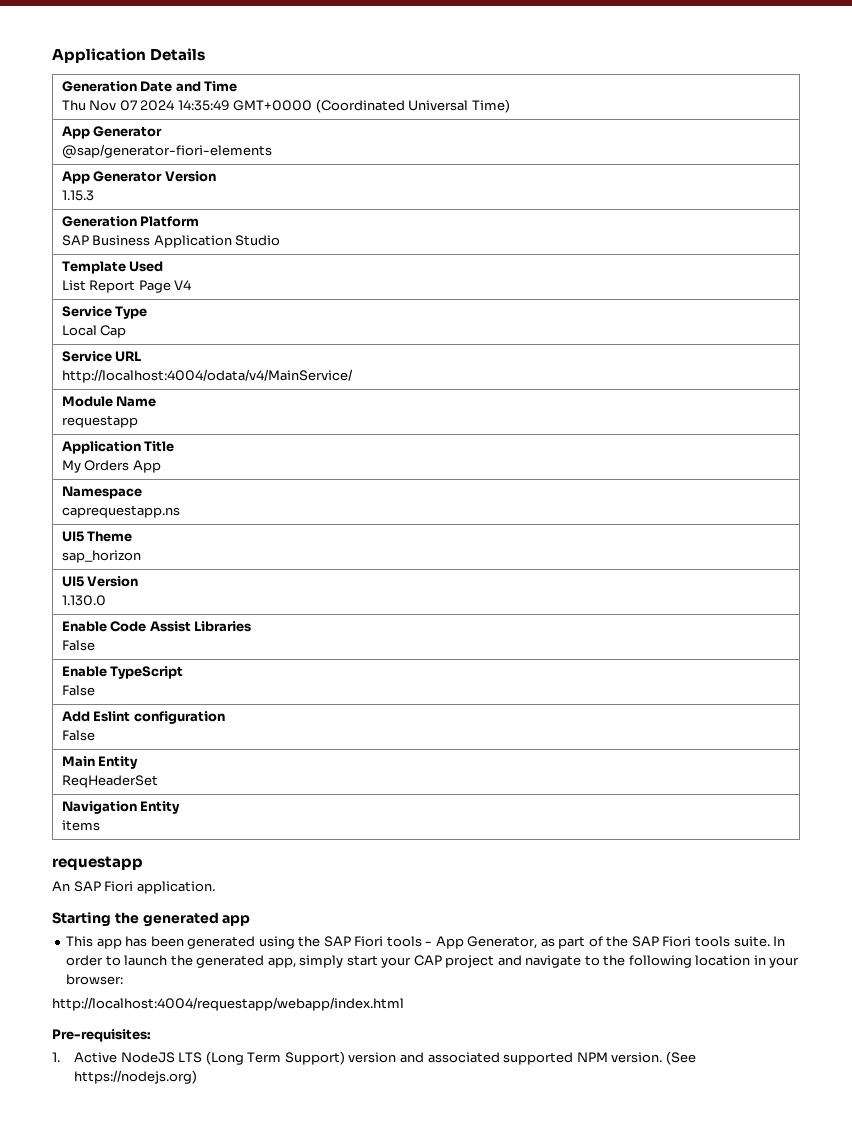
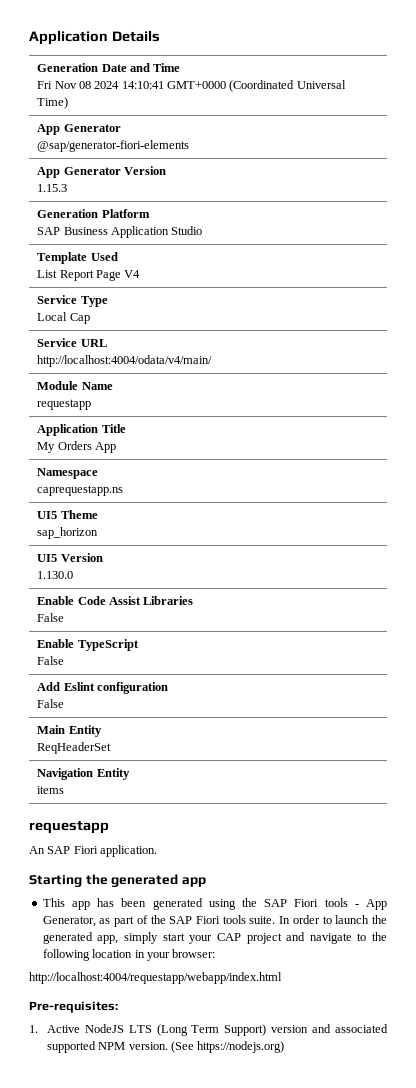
[61,100,230,111] Thu Nov 07 2024 14:35:49 -> [37,81,164,89] Fri Nov 08 2024 14:10:41
[61,369,353,383] http://localhost:4004/odata/v4/MainService/ -> [37,355,213,367] http://localhost:4004/odata/v4/main/

